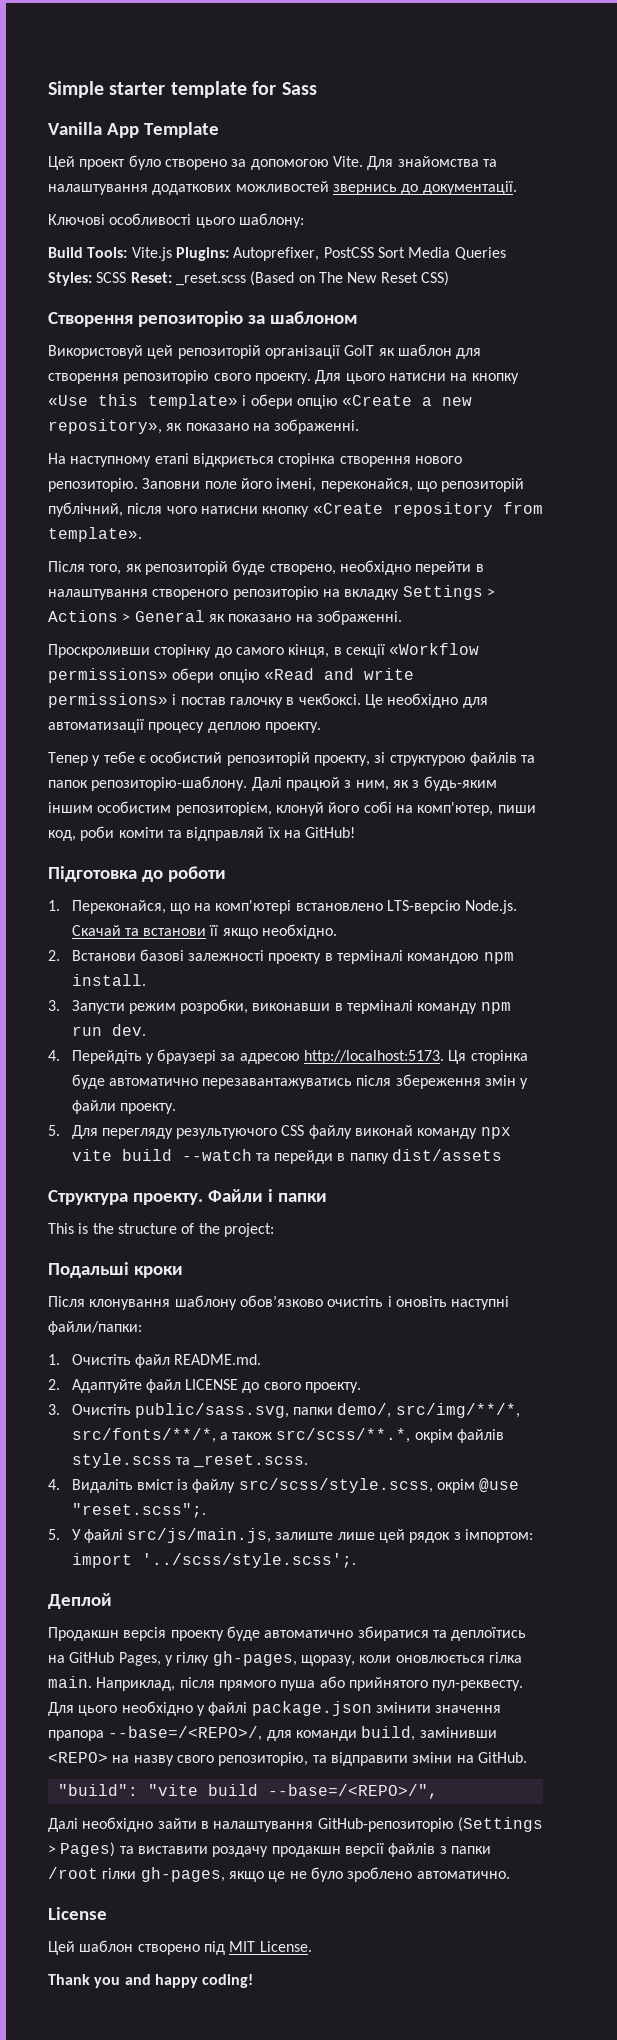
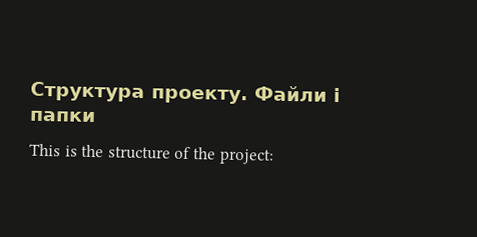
[48,81,317,98] [48,122,219,138] [48,155,497,170] [48,181,517,195] [48,213,304,228] [48,247,506,261] [48,271,449,286] [48,311,358,327] [48,344,482,359] [48,370,519,384] [48,394,473,409] [48,419,360,434] [48,453,462,467] [48,478,525,492] [48,502,543,517] [48,527,142,542] [48,560,484,575] [48,585,495,600] [48,610,402,625] [48,643,480,658] [48,668,414,683] [48,693,488,708] [48,719,321,733] [48,751,536,766] [48,776,497,791] [48,801,536,816] [48,826,356,841] [48,866,226,882] [48,900,518,914] [71,924,338,939] [48,949,514,964] [71,974,146,986] [48,999,511,1014] [71,1024,146,1036] [48,1049,528,1064] [71,1074,529,1089] [71,1100,176,1114] [48,1125,511,1139] [71,1149,503,1164] Simple starter template for Sass // Vanilla App Template // Цей проект було створено за допомогою Vite. Для знайомства та налаштування додаткових можливостей звернись до документації. // Ключові особливості цього шаблону: // Build Tools: Vite.js Plugins: Autoprefixer, PostCSS Sort Media Queries Styles: SCSS Reset: _reset.scss (Based on The New Reset CSS) // Створення репозиторію за шаблоном // Використовуй цей репозиторій організації GoIT як шаблон для створення репозиторію свого проекту. Для цього натисни на кнопку «Use this template» і обери опцію «Create a new repository», як показано на зображенні. // На наступному етапі відкриється сторінка створення нового репозиторію. Заповни поле його імені, переконайся, що репозиторій публічний, після чого натисни кнопку «Create repository from template». // Після того, як репозиторій буде створено, необхідно перейти в налаштування створеного репозиторію на вкладку Settings > Actions > General як показано на зображенні. // Проскроливши сторінку до самого кінця, в секції «Workflow permissions» обери опцію «Read and write permissions» і постав галочку в чекбоксі. Це необхідно для автоматизації процесу деплою проекту. // Тепер у тебе є особистий репозиторій проекту, зі структурою файлів та папок репозиторію-шаблону. Далі працюй з ним, як з будь-яким іншим особистим репозиторієм, клонуй його собі на комп'ютер, пиши код, роби коміти та відправляй їх на GitHub! // Підготовка до роботи // 1. Переконайся, що на комп'ютері встановлено LTS-версію Node.js. Скачай та встанови її якщо необхідно. // 2. Встанови базові залежності проекту в терміналі командою npm install. // 3. Запусти режим розробки, виконавши в терміналі команду npm run dev. // 4. Перейдіть у браузері за адресою http://localhost:5173. Ця сторінка буде автоматично перезавантажуватись після збереження змін у файли проекту. // 5. Для перегляду результуючого СSS файлу виконай команду npx vite build --watch та перейди в папку dist/assets // -> (30, 92) none
[48,1262,183,1278] [48,1295,510,1310] [48,1321,142,1335] [48,1354,262,1368] [48,1379,362,1393] [48,1403,520,1418] [71,1428,505,1443] [71,1453,309,1468] [48,1478,520,1493] [71,1503,206,1518] [48,1528,534,1543] [71,1553,356,1568] [48,1593,112,1609] [48,1626,527,1641] [48,1651,522,1666] [48,1676,524,1691] [48,1701,502,1716] [48,1726,497,1741] [48,1752,527,1766] [57,1784,438,1799] [48,1817,543,1832] [48,1842,491,1857] [48,1867,510,1882] [48,1907,107,1920] [48,1940,312,1955] [48,1974,254,1988] // Подальші кроки // Після клонування шаблону обов’язково очистіть і оновіть наступні файли/папки: // 1. Очистіть файл README.md. // 2. Адаптуйте файл LICENSE до свого проекту. // 3. Очистіть public/sass.svg, папки demo/, src/img/**/*, src/fonts/**/*, а також src/scss/**.*, окрім файлів style.scss та _reset.scss. // 4. Видаліть вміст із файлу src/scss/style.scss, окрім @use "reset.scss";. // 5. У файлі src/js/main.js, залиште лише цей рядок з імпортом: import '../scss/style.scss';. // Деплой // Продакшн версія проекту буде автоматично збиратися та деплоїтись на GitHub Pages, у гілку gh-pages, щоразу, коли оновлюється гілка main. Наприклад, після прямого пуша або прийнятого пул-реквесту. Для цього необхідно у файлі package.json змінити значення прапора --base=/<REPO>/, для команди build, замінивши <REPO> на назву свого репозиторію, та відправити зміни на GitHub. // "build": "vite build --base=/<REPO>/", // Далі необхідно зайти в налаштування GitHub-репозиторію (Settings > Pages) та виставити роздачу продакшн версії файлів з папки /root гілки gh-pages, якщо це не було зроблено автоматично. // License // Цей шаблон створено під MIT License. // Thank you and happy coding! -> (274, 156) none

